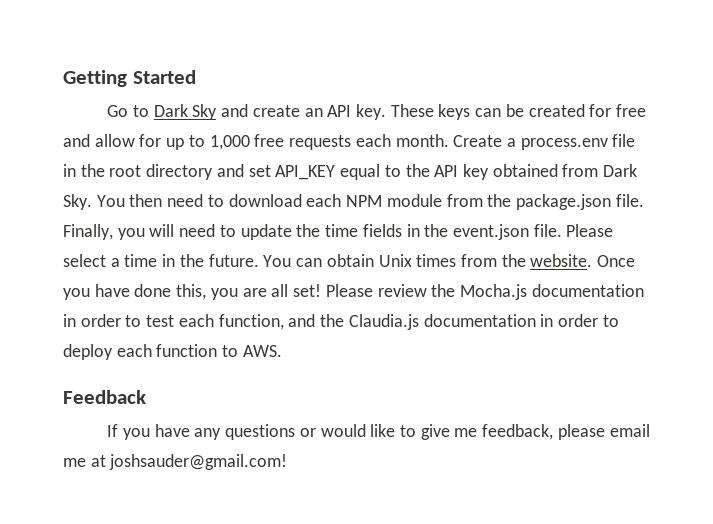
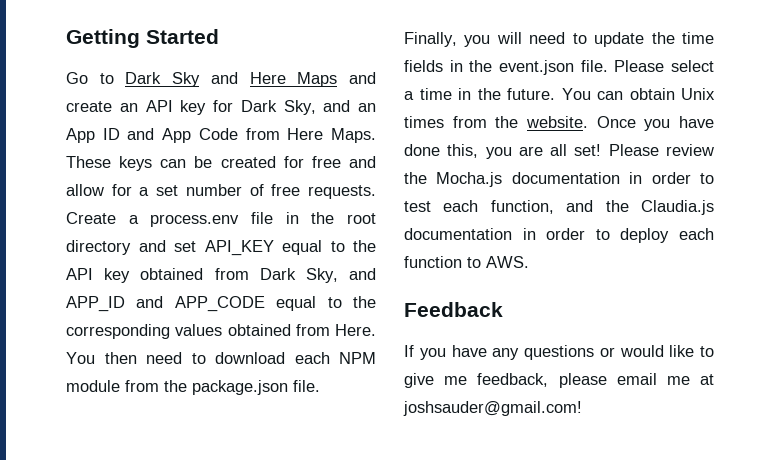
[252,104,387,120] create an API key. -> [249,72,377,87] [66,100,376,115] [66,128,377,143] Here Maps and create an API key for Dark Sky, and an App ID and App Code from Here Maps.
[166,134,449,150] up to 1,000 free requests each month. -> [139,184,376,199] a set number of free requests.
[63,194,92,210] Sky. -> [305,268,376,283] [66,296,376,312] [66,324,376,339] Sky, and APP_ID and APP_CODE equal to the corresponding values obtained from Here.

